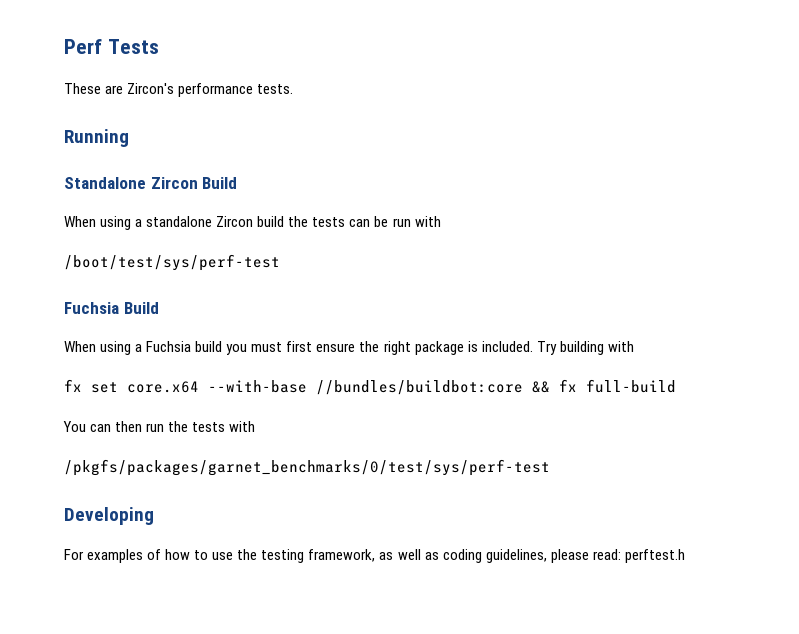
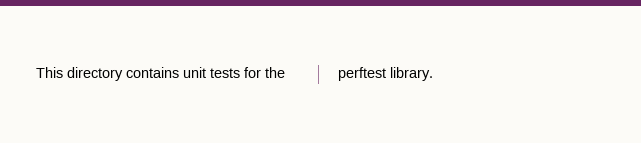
[64,39,159,54] [64,83,294,97] [64,129,129,147] [64,177,238,189] [64,216,441,230] [64,254,280,271] [64,302,159,314] [64,341,634,355] [64,379,676,395] [63,421,256,432] [64,459,550,476] [64,507,154,525] [64,549,685,563] Perf Tests // These are Zircon's performance tests. // Running // Standalone Zircon Build // When using a standalone Zircon build the tests can be run with // /boot/test/sys/perf-test // Fuchsia Build // When using a Fuchsia build you must first ensure the right package is included. Try building with // fx set core.x64 --with-base //bundles/buildbot:core && fx full-build // You can then run the tests with // /pkgfs/packages/garnet_benchmarks/0/test/sys/perf-test // Developing // For examples of how to use the testing framework, as well as coding guidelines, please read: perftest.h -> [36,67,433,81] This directory contains unit tests for the perftest library.

